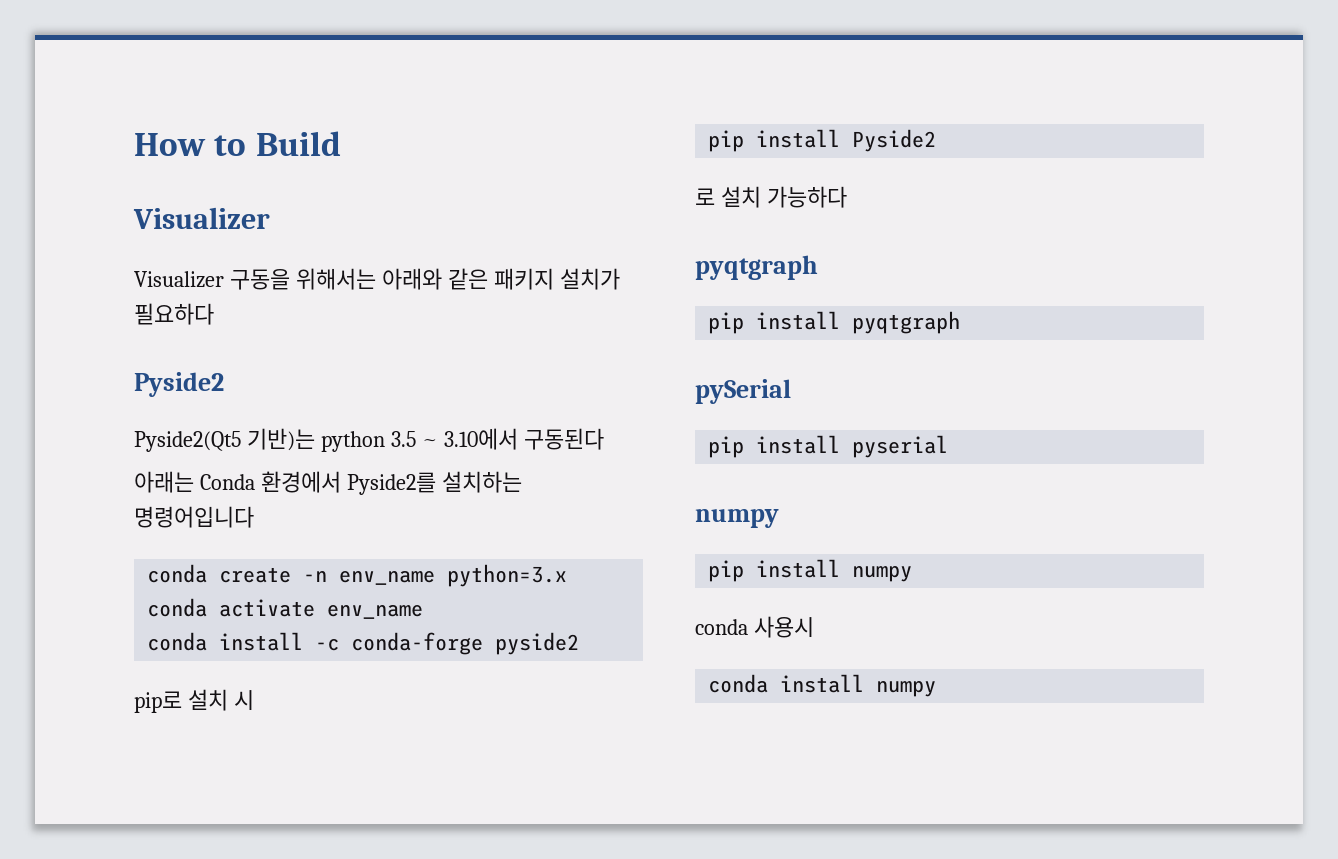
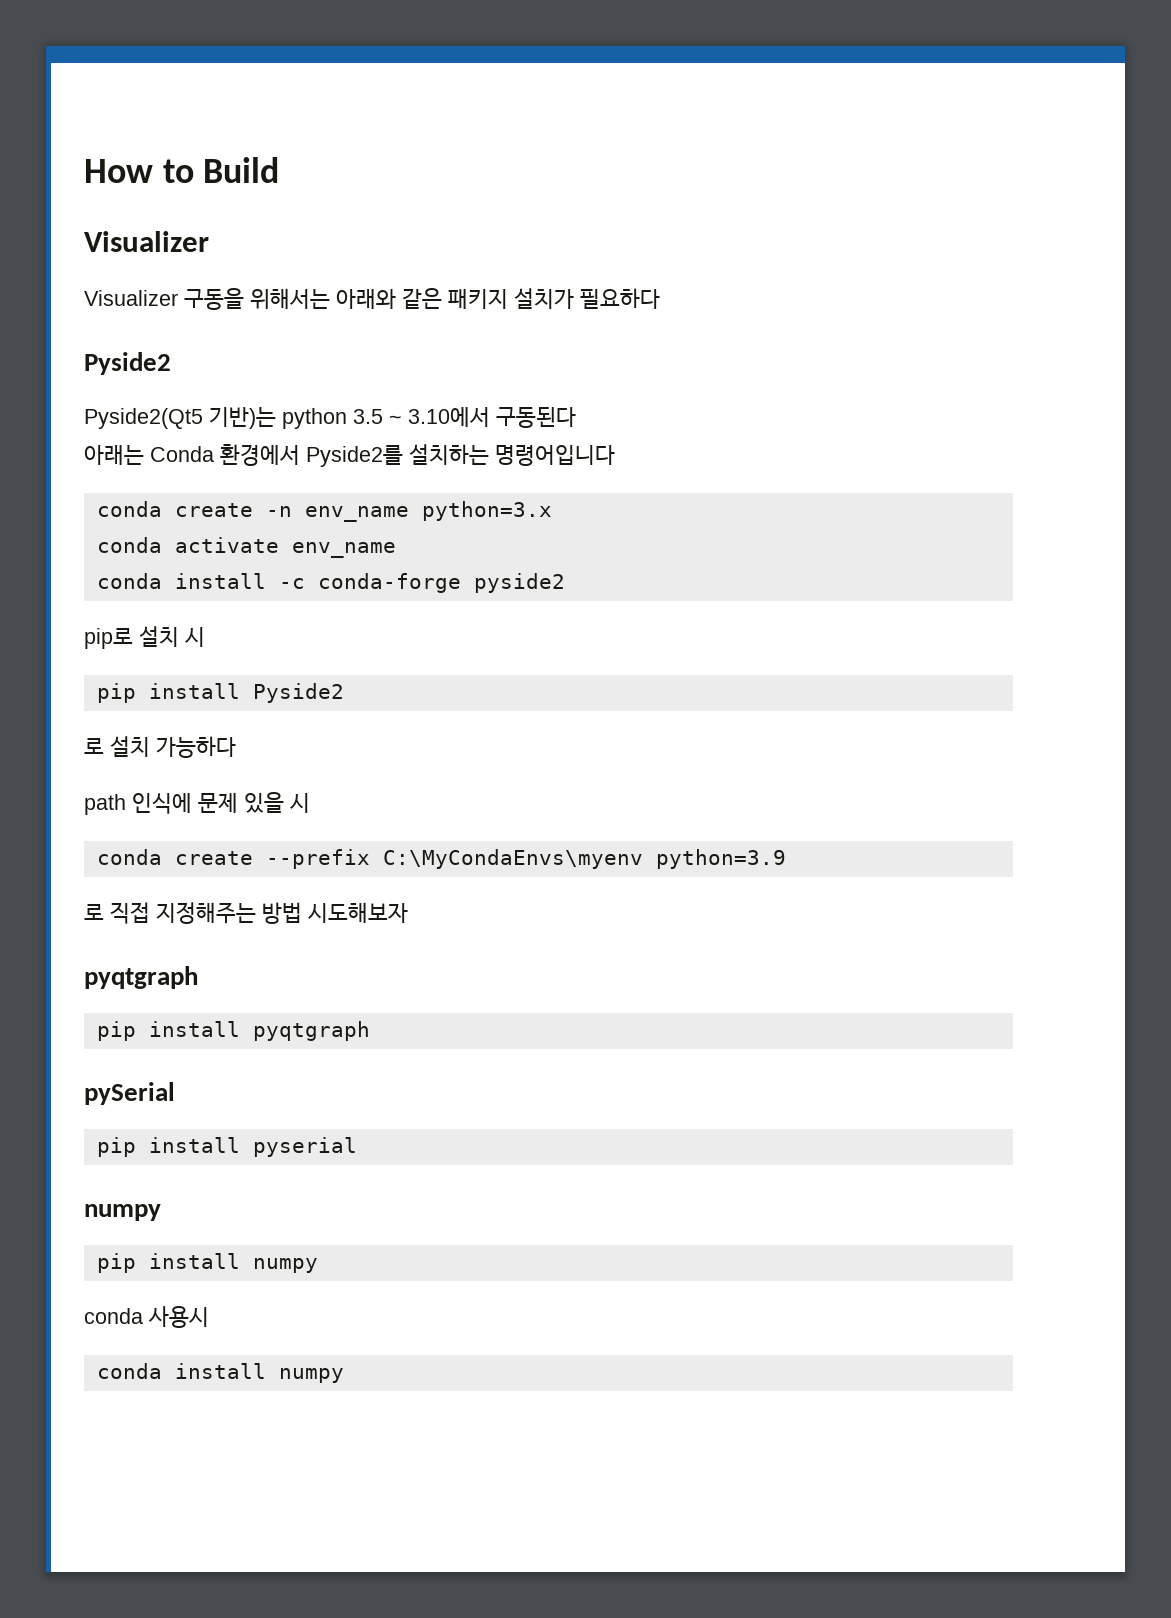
(847, 197) none -> [84,792,310,815] [96,849,786,869] [84,902,408,924] // path 인식에 문제 있을 시 // conda create --prefix C:\MyCondaEnvs\myenv python=3.9 // 로 직접 지정해주는 방법 시도해보자

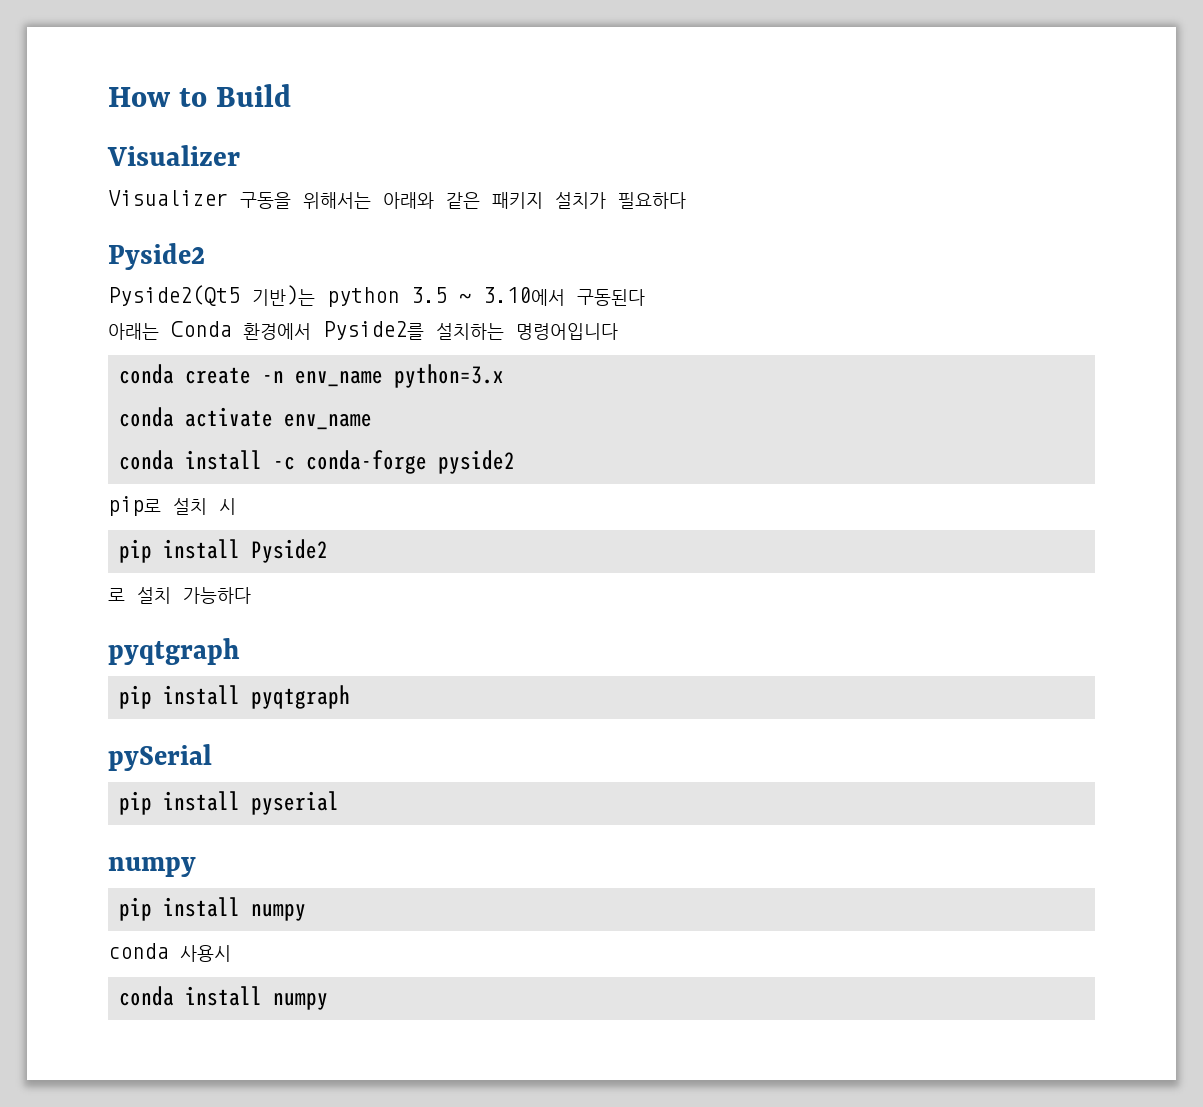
[84,792,310,815] [96,849,786,869] [84,902,408,924] // path 인식에 문제 있을 시 // conda create --prefix C:\MyCondaEnvs\myenv python=3.9 // 로 직접 지정해주는 방법 시도해보자 -> (251, 595) none

